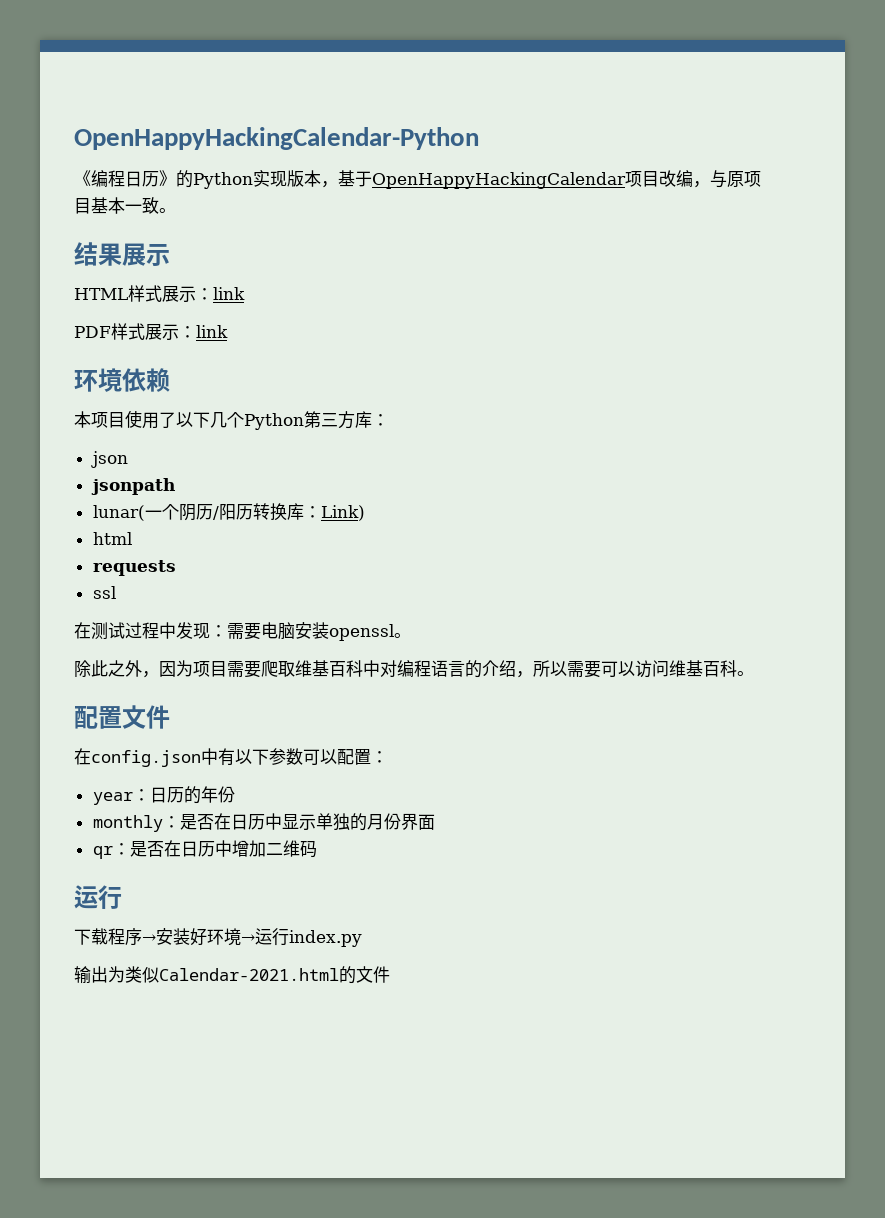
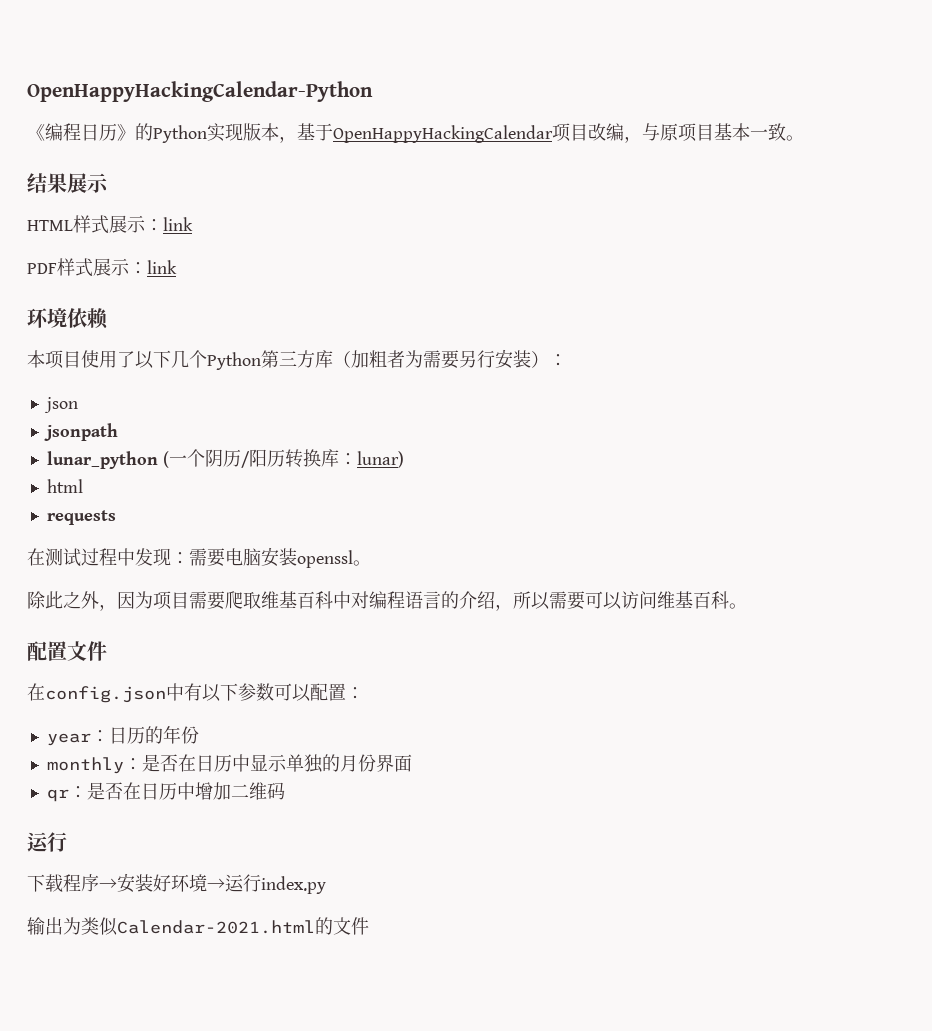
(372, 419) none -> [333,349,549,369] （加粗者为需要另行安装）
[92,505,145,521] lunar( -> [46,451,169,469] lunar_python (
[320,505,365,521] Link) -> [356,451,404,468] lunar)
[92,586,116,599] // ssl -> (116, 517) none

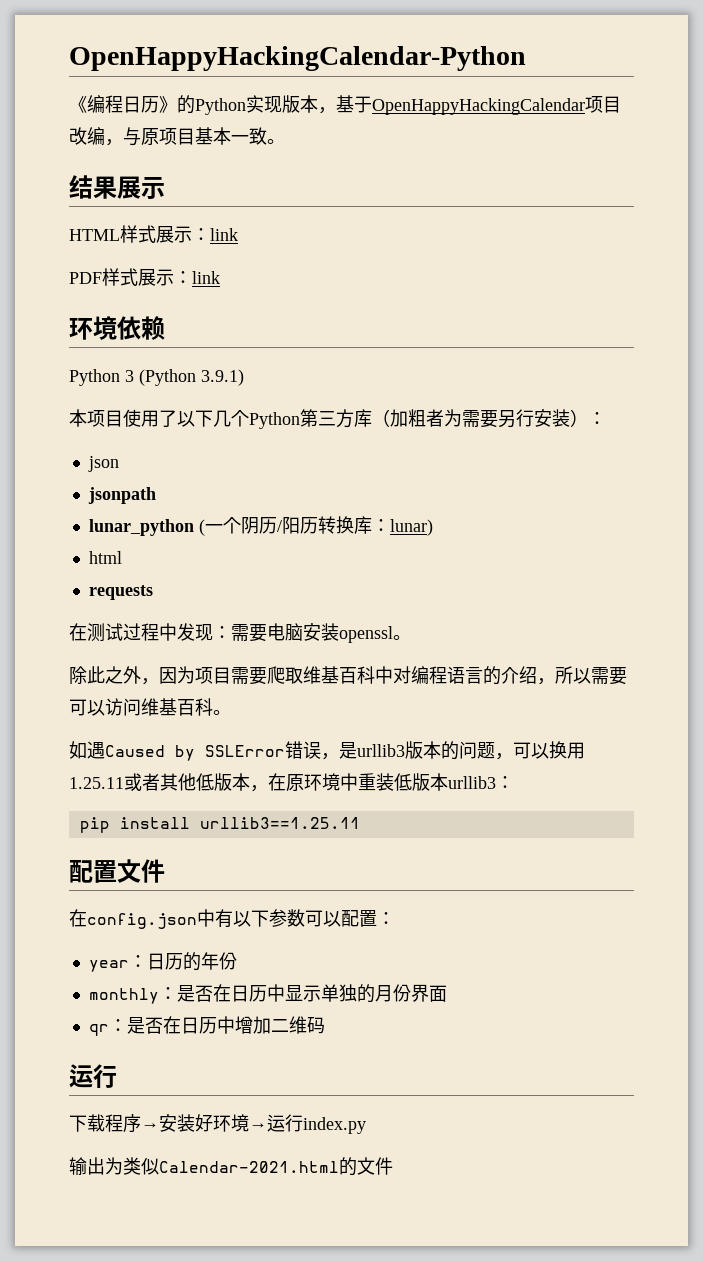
(108, 318) none -> [69,369,244,386] // Python 3 (Python 3.9.1)
(747, 606) none -> [69,741,585,761] [69,773,514,792] [79,817,360,833] // 如遇Caused by SSLError错误，是urllib3版本的问题，可以换用1.25.11或者其他低版本，在原环境中重装低版本urllib3： // pip install urllib3==1.25.11

